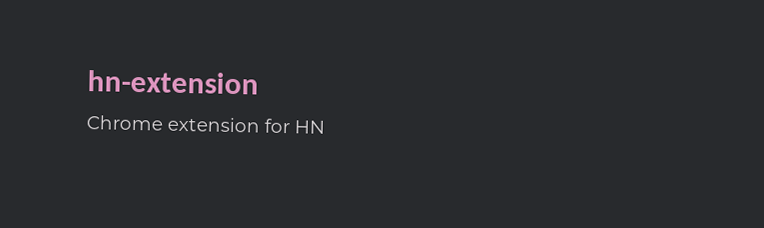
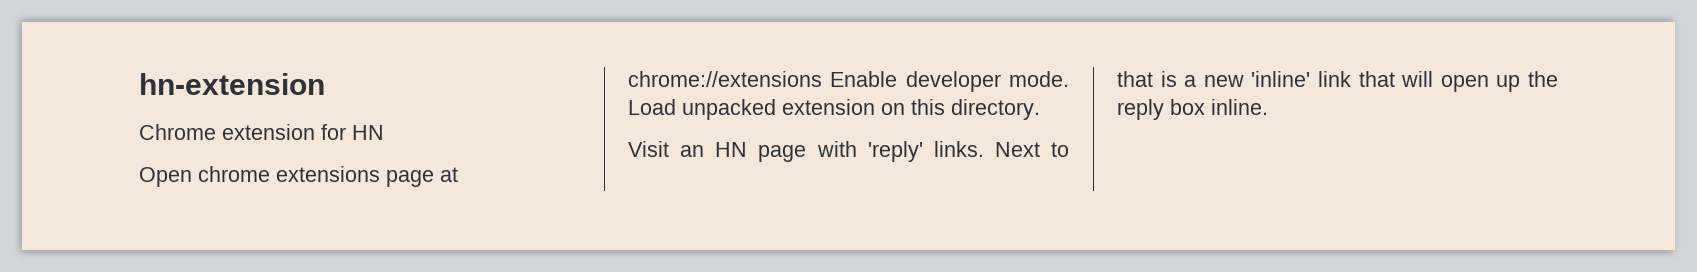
(325, 127) none -> [139,166,458,187] [628,71,1069,92] [628,99,1040,120] [628,141,1069,162] [1117,71,1558,92] [1117,99,1268,120] // Open chrome extensions page at chrome://extensions Enable developer mode. Load unpacked extension on this directory. // Visit an HN page with 'reply' links. Next to that is a new 'inline' link that will open up the reply box inline.

